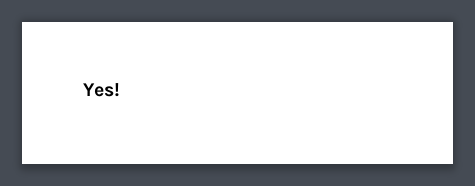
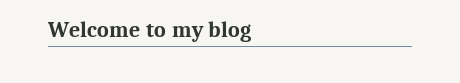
[83,83,120,97] Yes! -> [47,21,252,42] Welcome to my blog

